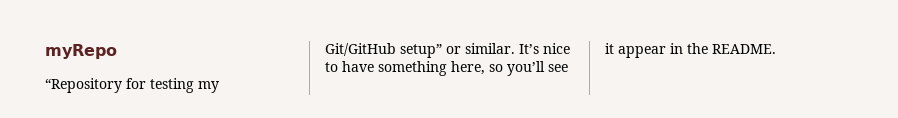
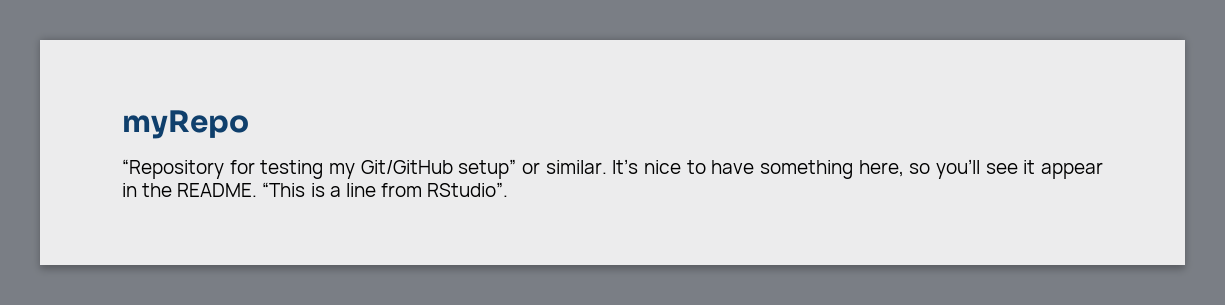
(776, 49) none -> [262,182,509,197] “This is a line from RStudio”.

